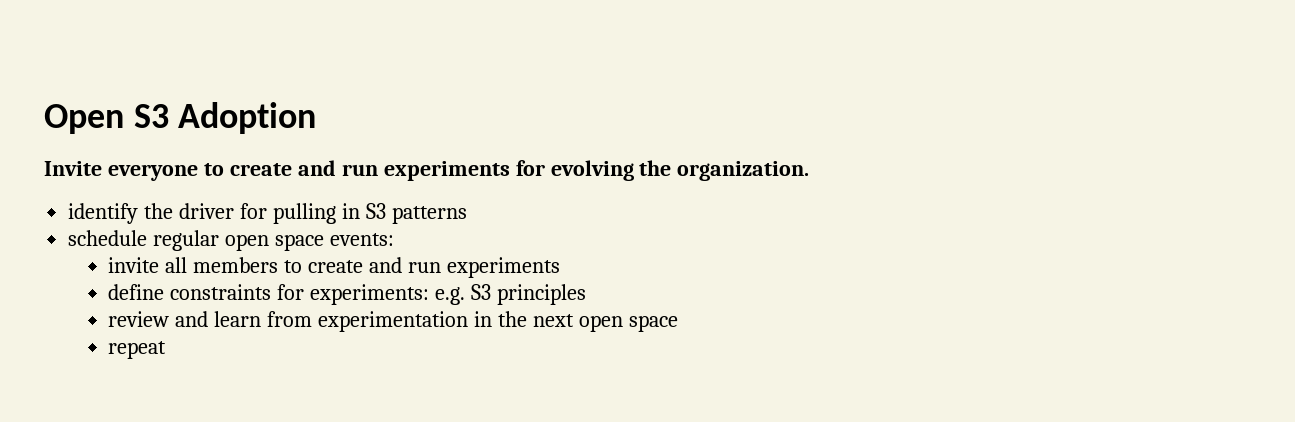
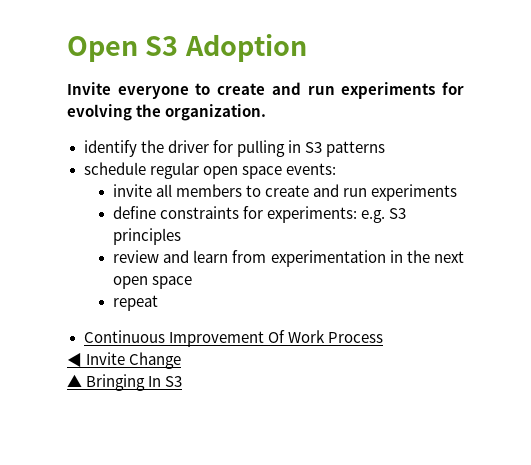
(167, 350) none -> [83,330,383,347] [67,352,182,369] [67,374,183,391] // Continuous Improvement Of Work Process // ◀ Invite Change // ▲ Bringing In S3

